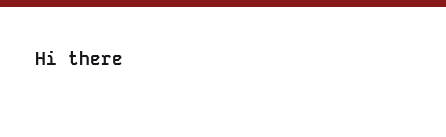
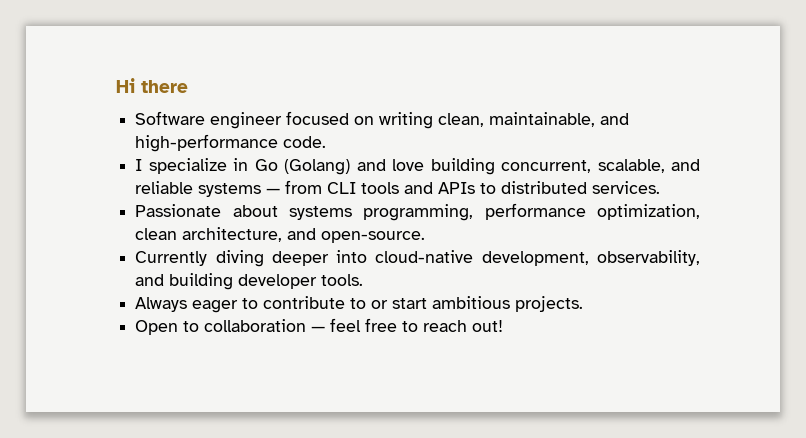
(123, 58) none -> [135,111,630,129] [135,134,327,152] [135,158,701,175] [135,180,661,197] [135,203,700,221] [135,227,426,243] [135,250,700,267] [135,273,364,290] [135,296,584,313] [135,318,504,335] // Software engineer focused on writing clean, maintainable, and high-performance code. // I specialize in Go (Golang) and love building concurrent, scalable, and reliable systems — from CLI tools and APIs to distributed services. // Passionate about systems programming, performance optimization, clean architecture, and open-source. // Currently diving deeper into cloud-native development, observability, and building developer tools. // Always eager to contribute to or start ambitious projects. // Open to collaboration — feel free to reach out!

